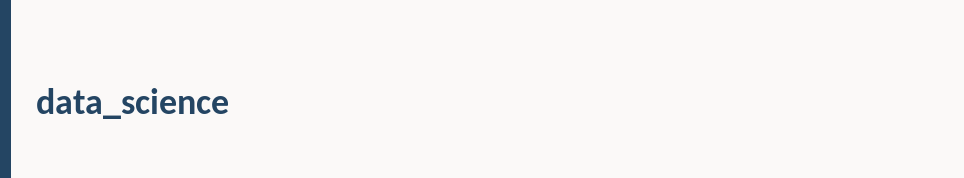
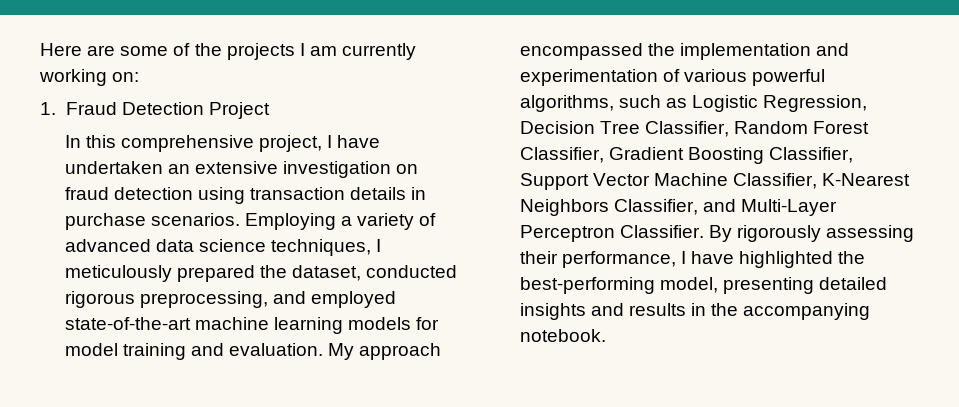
[36,88,229,119] data_science -> [40,43,417,60] [39,69,140,86] [40,102,270,119] [64,135,381,152] [64,161,419,178] [64,187,427,204] [64,213,437,230] [64,239,382,256] [64,265,458,282] [64,291,397,308] [64,317,440,334] [64,343,442,360] [519,43,850,60] [519,69,826,86] [519,95,868,112] [519,121,870,137] [519,147,854,164] [519,173,911,190] [519,199,838,216] [519,225,915,242] [519,251,866,268] [519,277,888,294] [519,303,871,320] [519,329,606,342] Here are some of the projects I am currently working on: // 1. Fraud Detection Project // In this comprehensive project, I have undertaken an extensive investigation on fraud detection using transaction details in purchase scenarios. Employing a variety of advanced data science techniques, I meticulously prepared the dataset, conducted rigorous preprocessing, and employed state-of-the-art machine learning models for model training and evaluation. My approach encompassed the implementation and experimentation of various powerful algorithms, such as Logistic Regression, Decision Tree Classifier, Random Forest Classifier, Gradient Boosting Classifier, Support Vector Machine Classifier, K-Nearest Neighbors Classifier, and Multi-Layer Perceptron Classifier. By rigorously assessing their performance, I have highlighted the best-performing model, presenting detailed insights and results in the accompanying notebook.

